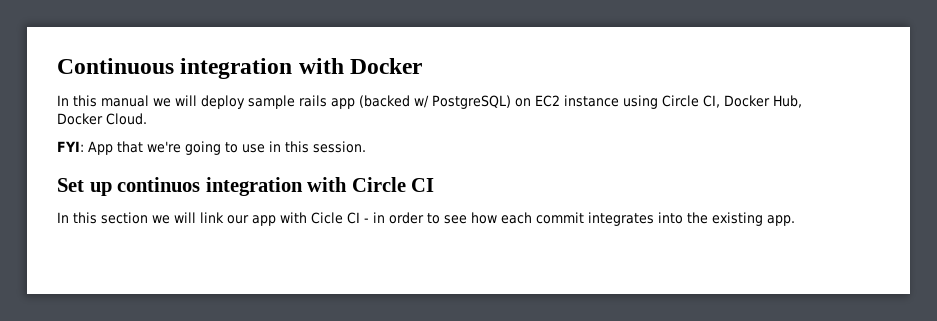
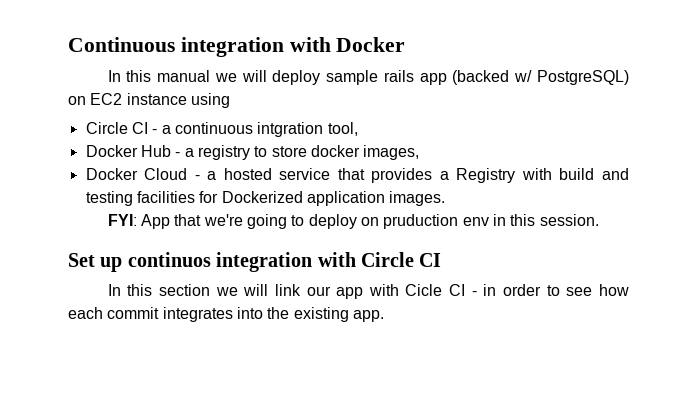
[662,95,802,108] [57,113,147,125] Circle CI, Docker Hub, Docker Cloud. -> [85,122,358,137] [85,145,420,160] [85,168,630,183] [85,191,446,206] // Circle CI - a continuous intgration tool, // Docker Hub - a registry to store docker images, // Docker Cloud - a hosted service that provides a Registry with build and testing facilities for Dockerized application images.
[242,144,265,153] use -> [308,214,489,229] deploy on pruduction env

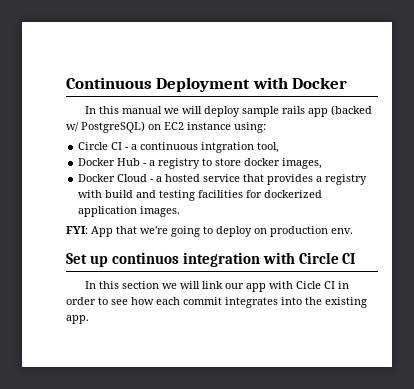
[180,37,284,57] integration -> [156,77,251,92] Deployment
[190,93,230,108] using -> [234,122,266,133] using:
[456,168,516,183] Registry -> [325,174,368,185] registry
[221,191,303,203] Dockerized -> [264,190,323,198] dockerized
[383,214,599,229] pruduction env in this session. -> [270,226,353,237] production env.
[471,291,477,296] - -> (335, 285) none

